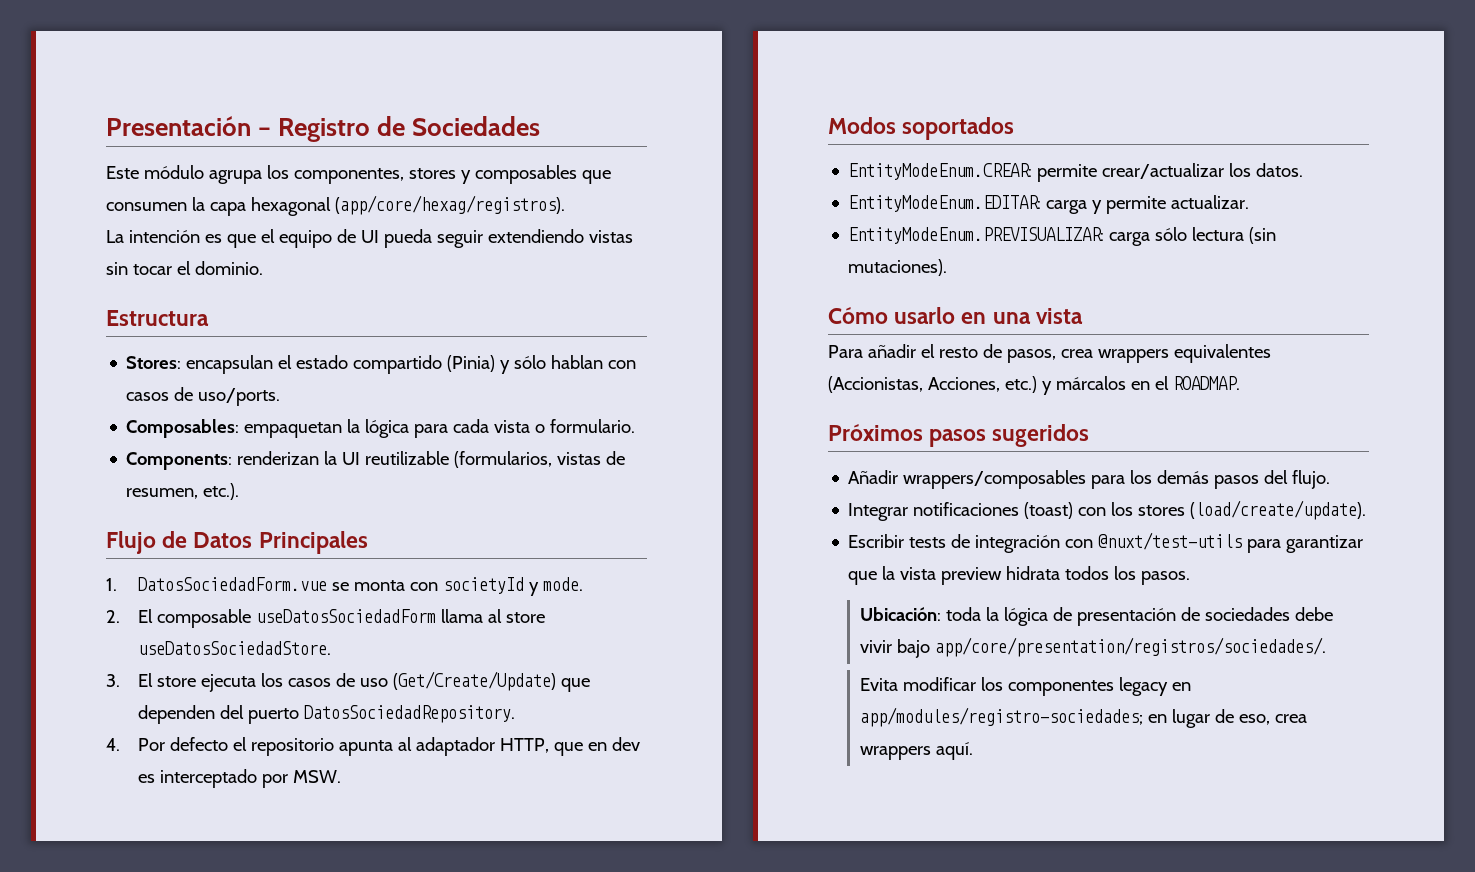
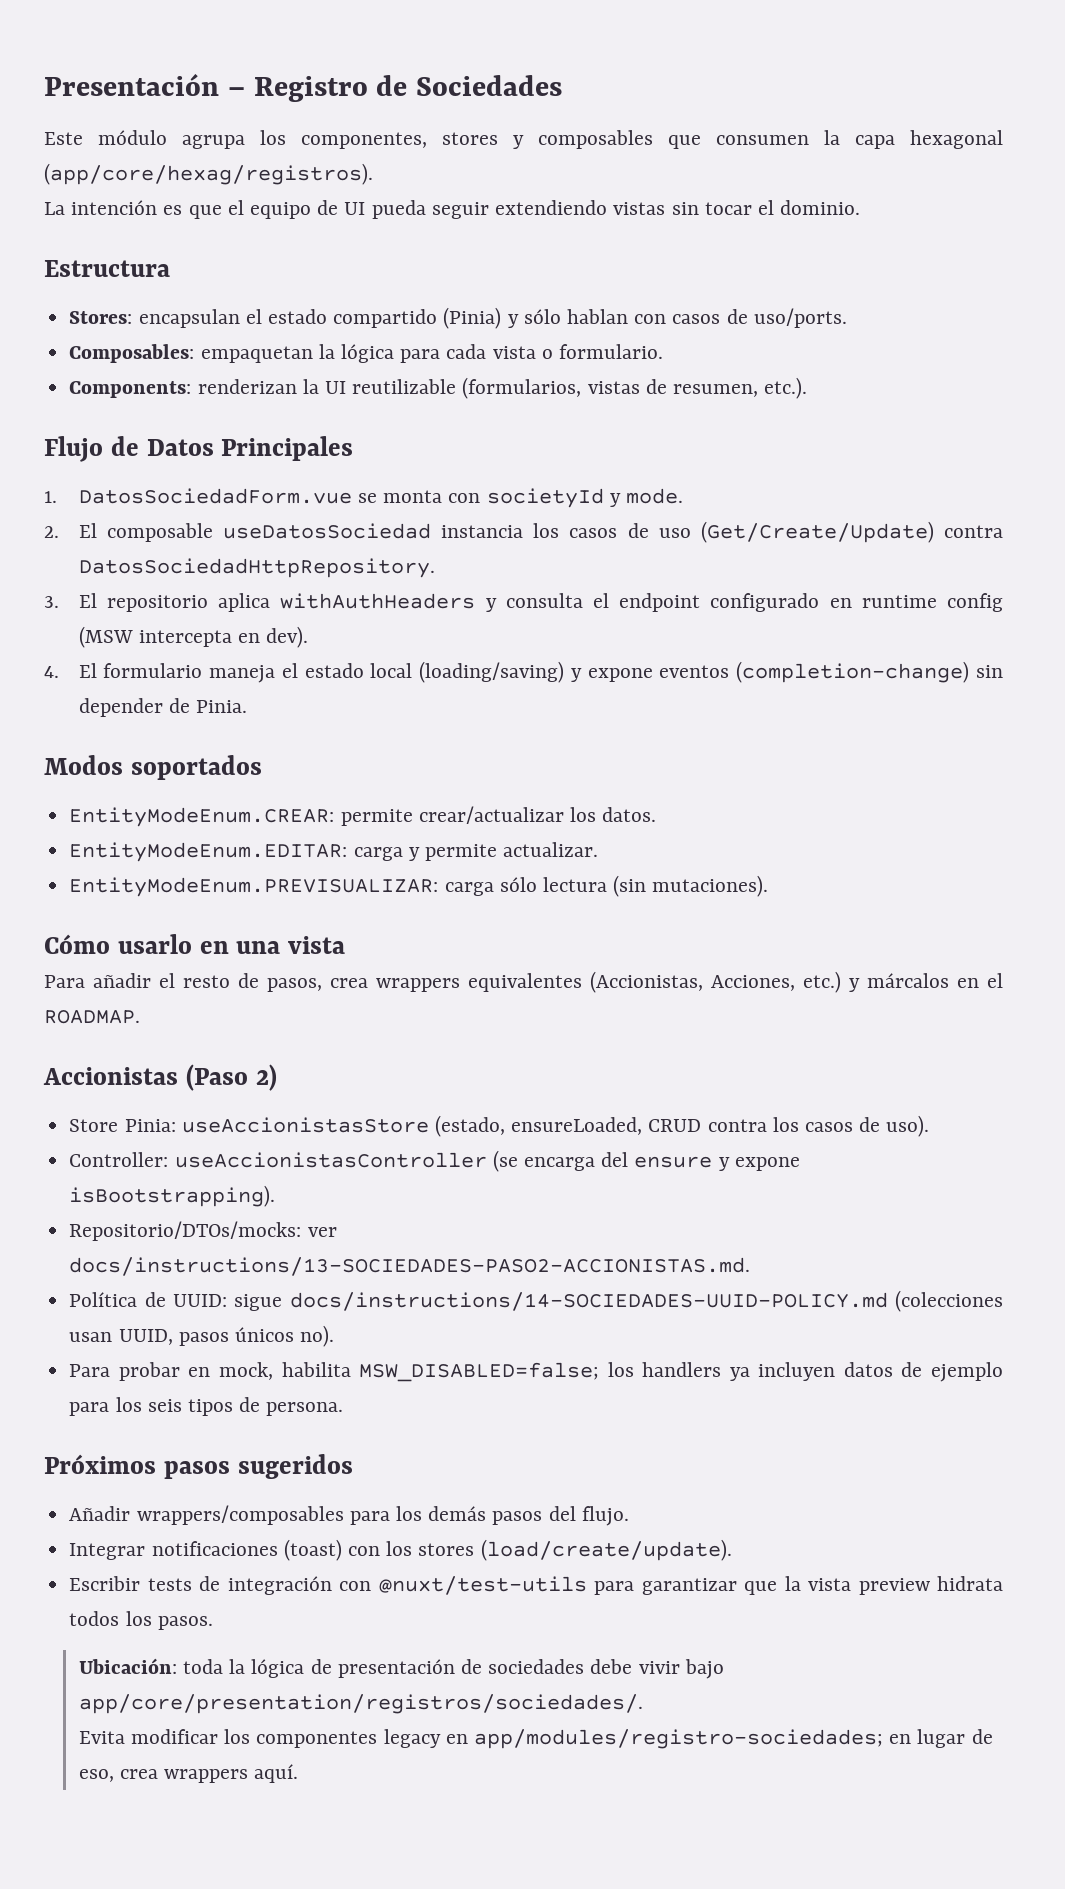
[256,609,546,623] [138,641,332,655] [106,673,257,692] useDatosSociedadForm llama al store useDatosSociedadStore. // 3. El store ejecuta -> [222,523,524,539] useDatosSociedad instancia
[561,678,591,692] [138,705,516,724] [106,737,641,756] [138,769,342,788] que dependen del puerto DatosSociedadRepository. // 4. Por defecto el repositorio apunta al adaptador HTTP, que en dev es interceptado por MSW. -> [944,525,1004,538] [78,558,435,578] [44,593,1004,612] [78,626,309,648] [44,661,1003,683] [78,698,248,717] contra DatosSociedadHttpRepository. // 3. El repositorio aplica withAuthHeaders y consulta el endpoint configurado en runtime config (MSW intercepta en dev). // 4. El formulario maneja el estado local (loading/saving) y expone eventos (completion-change) sin depender de Pinia.
(1240, 383) none -> [43,1064,277,1091] [69,1115,930,1137] [69,1150,800,1172] [69,1185,276,1207] [69,1221,337,1241] [69,1257,751,1276] [69,1290,1003,1312] [69,1325,335,1347] [69,1362,1003,1382] [69,1397,344,1416] // Accionistas (Paso 2) // Store Pinia: useAccionistasStore (estado, ensureLoaded, CRUD contra los casos de uso). // Controller: useAccionistasController (se encarga del ensure y expone isBootstrapping). // Repositorio/DTOs/mocks: ver docs/instructions/13-SOCIEDADES-PASO2-ACCIONISTAS.md. // Política de UUID: sigue docs/instructions/14-SOCIEDADES-UUID-POLICY.md (colecciones usan UUID, pasos únicos no). // Para probar en mock, habilita MSW_DISABLED=false; los handlers ya incluyen datos de ejemplo para los seis tipos de persona.

